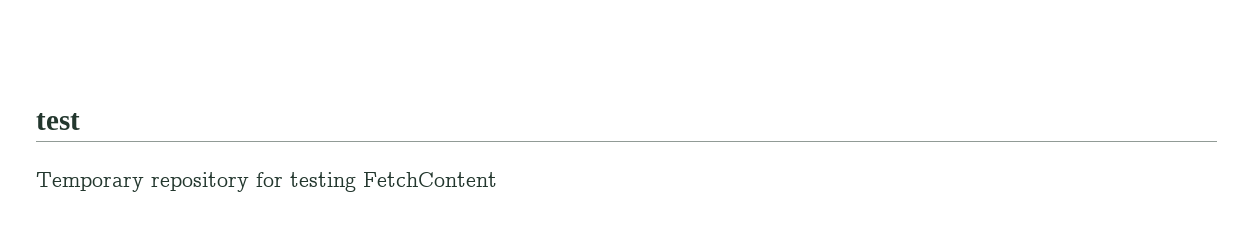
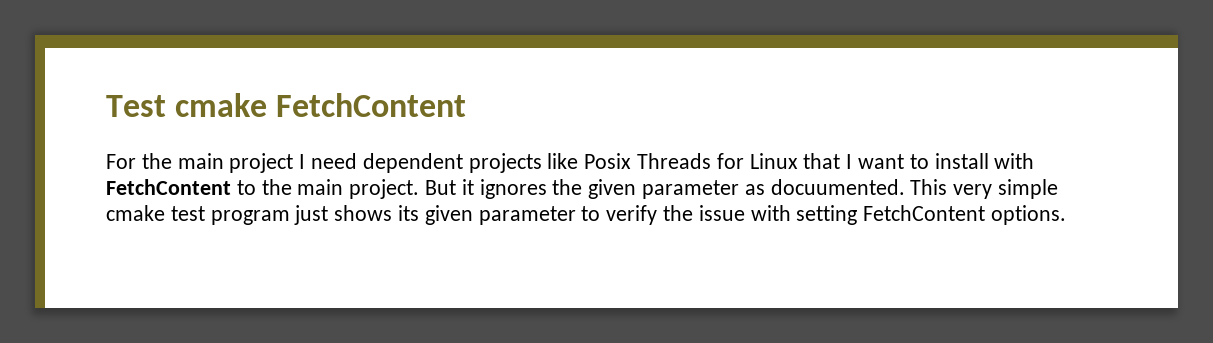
[36,113,80,130] [36,172,497,192] test // Temporary repository for testing FetchContent -> [106,93,467,117] [106,153,1035,173] [106,179,1059,199] [106,205,1067,225] Test cmake FetchContent // For the main project I need dependent projects like Posix Threads for Linux that I want to install with FetchContent to the main project. But it ignores the given parameter as docuumented. This very simple cmake test program just shows its given parameter to verify the issue with setting FetchContent options.

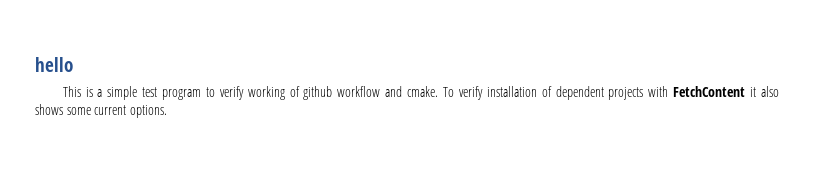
[106,93,467,117] [106,153,1035,173] [106,179,1059,199] [106,205,986,225] Test cmake FetchContent // For the main project I need dependent projects like Posix Threads for Linux that I want to install with FetchContent to the main project. But it ignores the given parameter as docuumented. This very simple cmake test program just shows its given parameter to verify the issue with setting FetchContent -> [35,57,73,72] [62,86,780,100] [35,104,127,115] hello // This is a simple test program to verify working of github workflow and cmake. To verify installation of dependent projects with FetchContent it also shows some current

